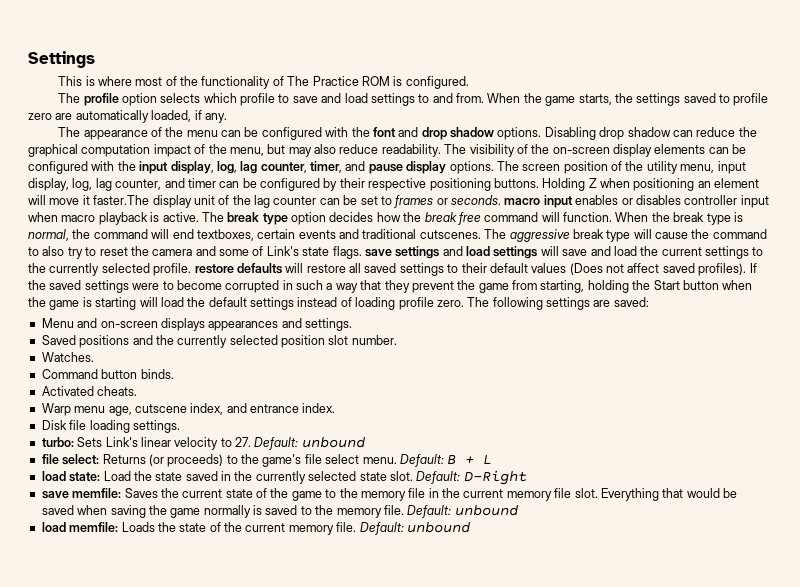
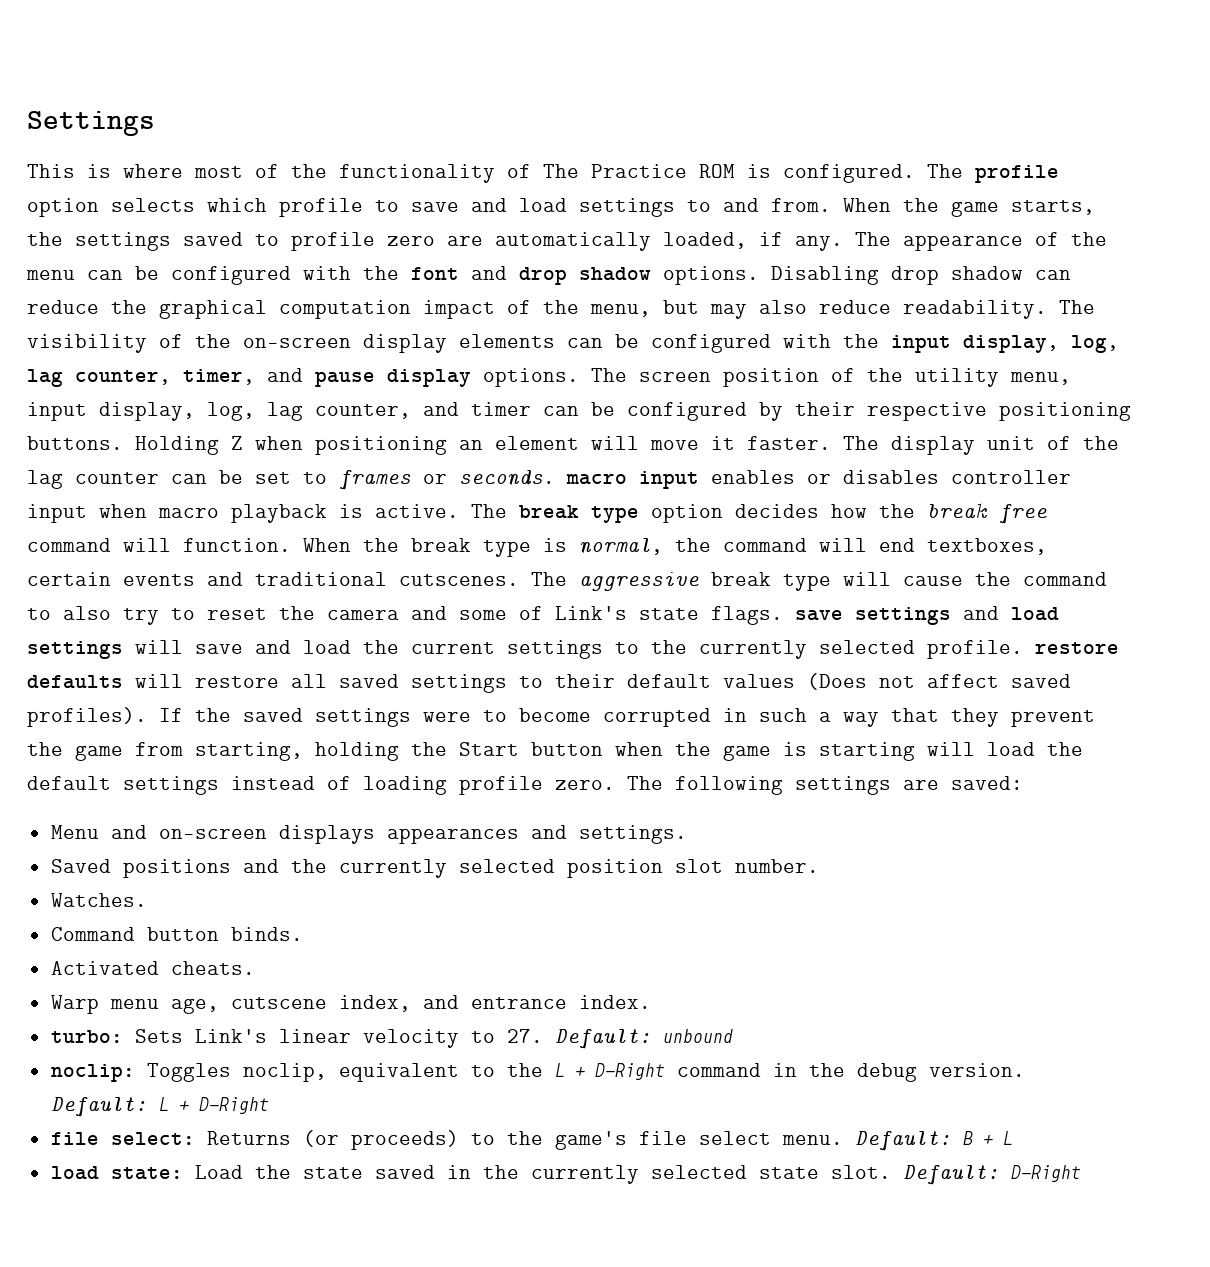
(469, 82) // -> (915, 173) none
(227, 118) // -> (843, 243) none
[93,195,150,205] faster.The -> [747,436,879,450] faster. The
[41,420,180,433] // Disk file loading settings. -> (651, 1002) none
(366, 442) none -> [50,1063,1025,1082] [50,1097,269,1117] // noclip: Toggles noclip, equivalent to the L + D-Right command in the debug version. Default: L + D-Right
[41,488,737,501] [41,505,519,518] [41,522,471,535] // save memfile: Saves the current state of the game to the memory file in the current memory file slot. Everything that would be saved when saving the game normally is saved to the memory file. Default: unbound // load memfile: Loads the state of the current memory file. Default: unbound -> (1081, 1173) none

